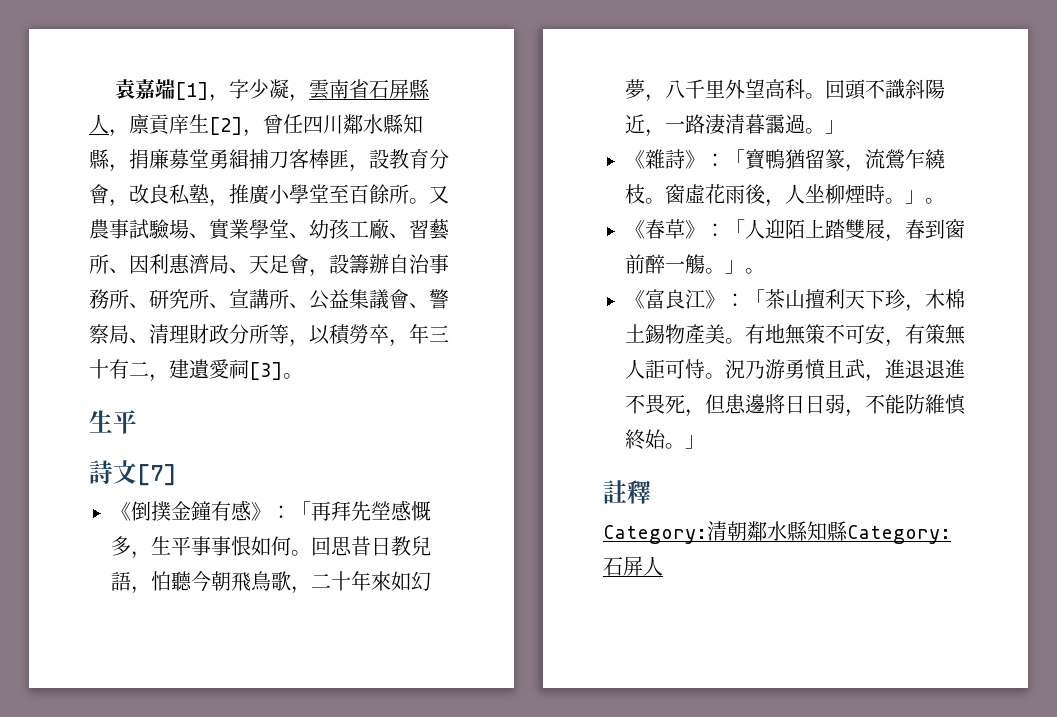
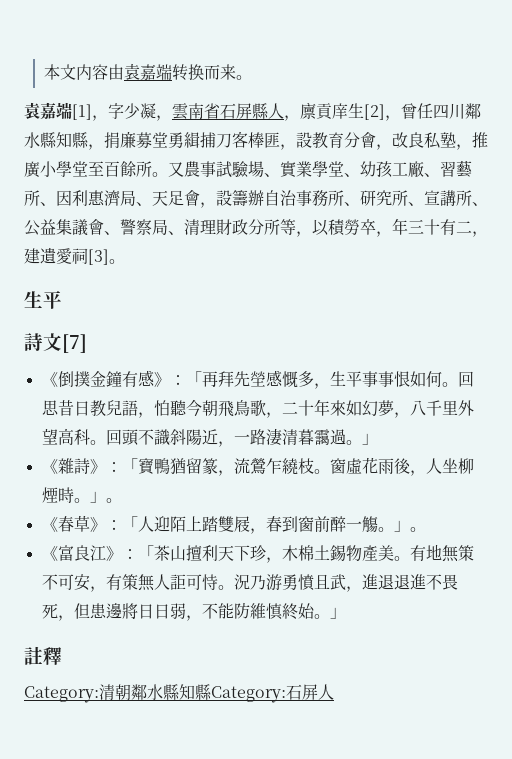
(115, 89) none -> [43,63,252,81] 本文内容由袁嘉端转换而来。 //

